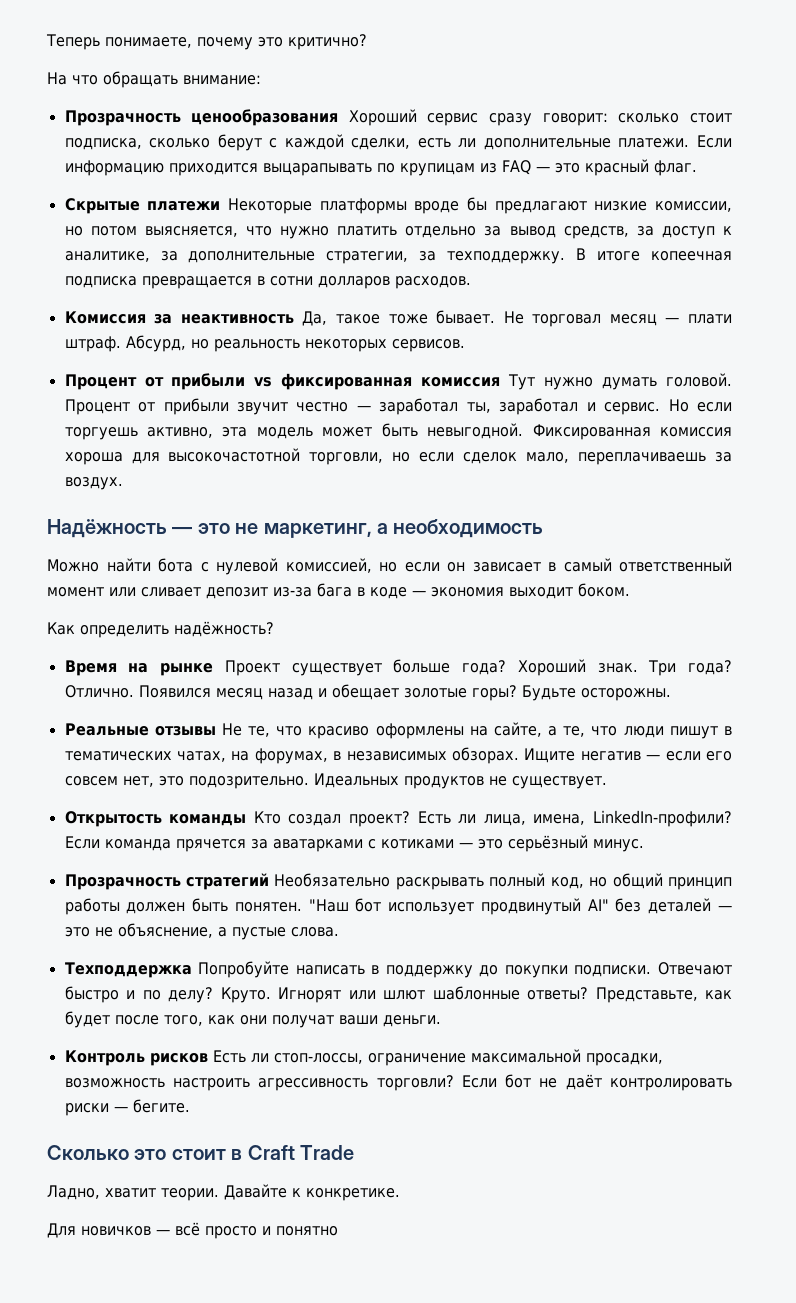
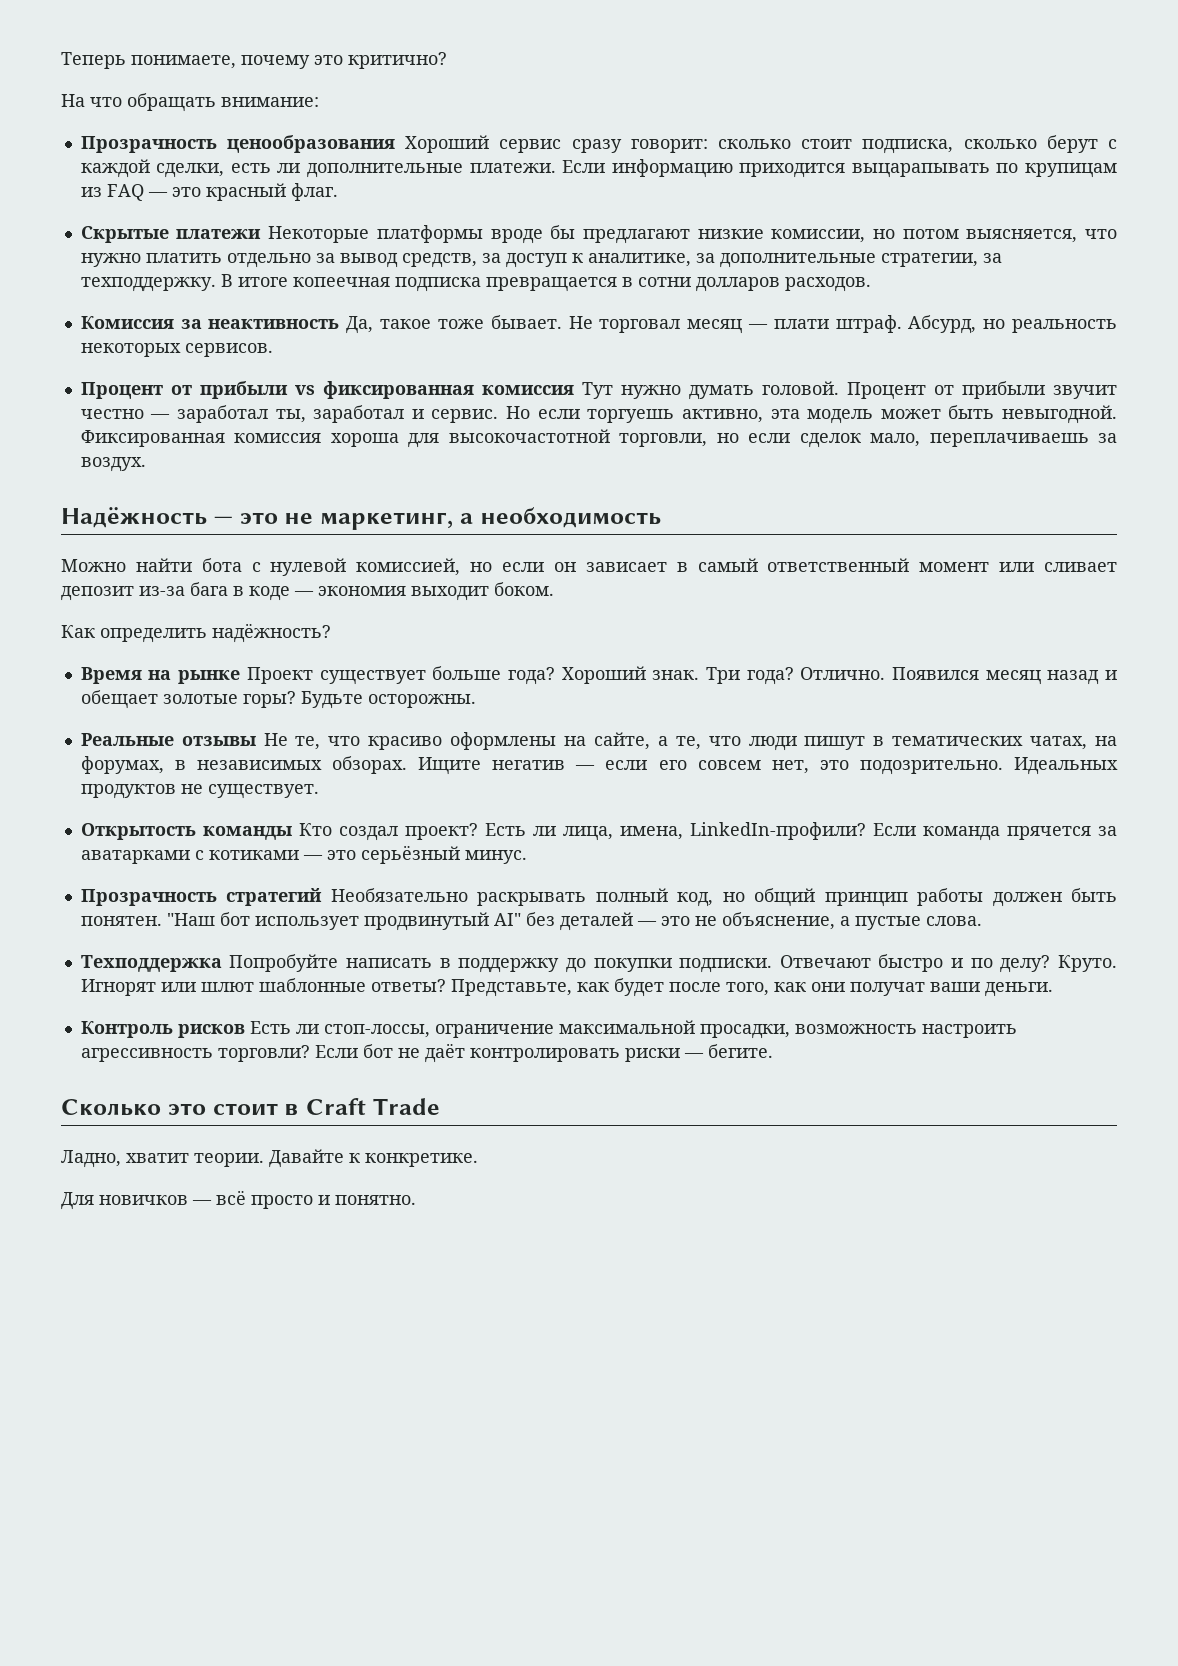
[276,1226,338,1236] понятно -> [335,1195,416,1205] понятно.

